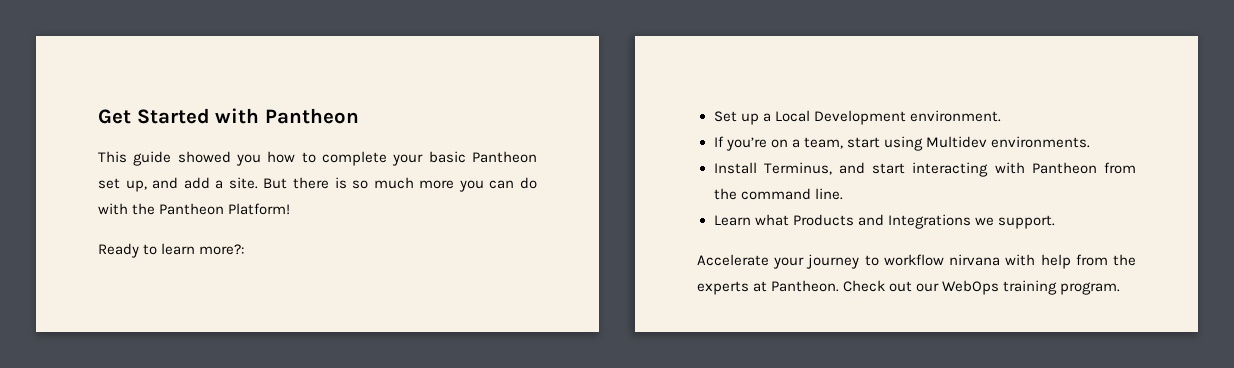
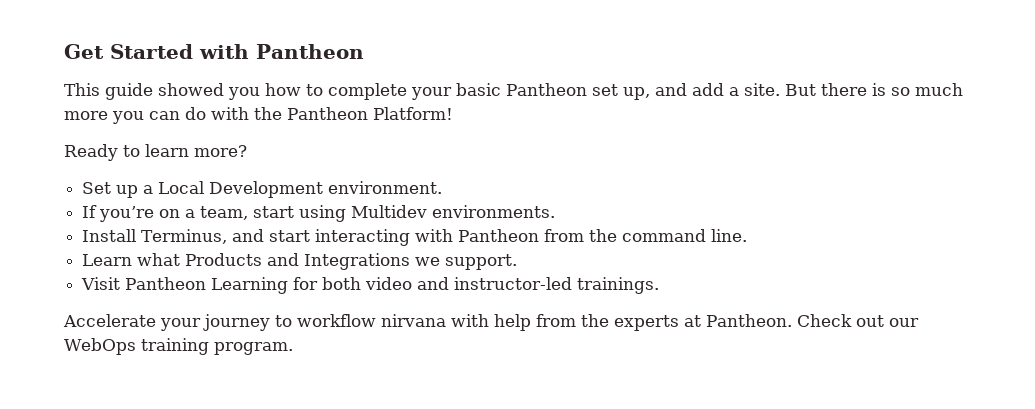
[199,244,245,255] more?: -> [194,145,247,157] more?
(1055, 222) none -> [81,277,660,294] // Visit Pantheon Learning for both video and instructor-led trainings.

